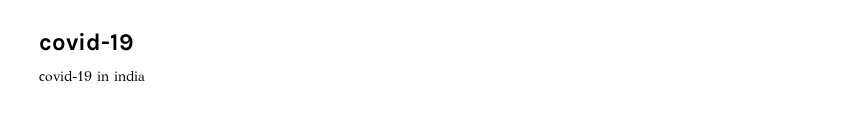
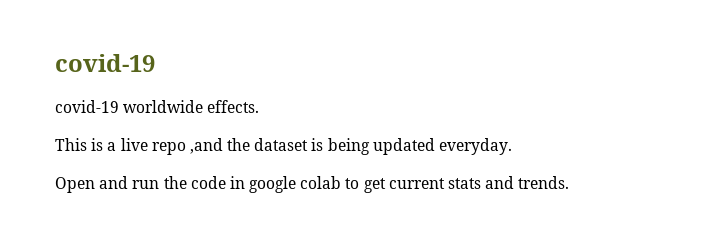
[97,71,145,81] in india -> [123,100,260,113] [55,138,513,155] [55,176,570,193] worldwide effects. // This is a live repo ,and the dataset is being updated everyday. // Open and run the code in google colab to get current stats and trends.

